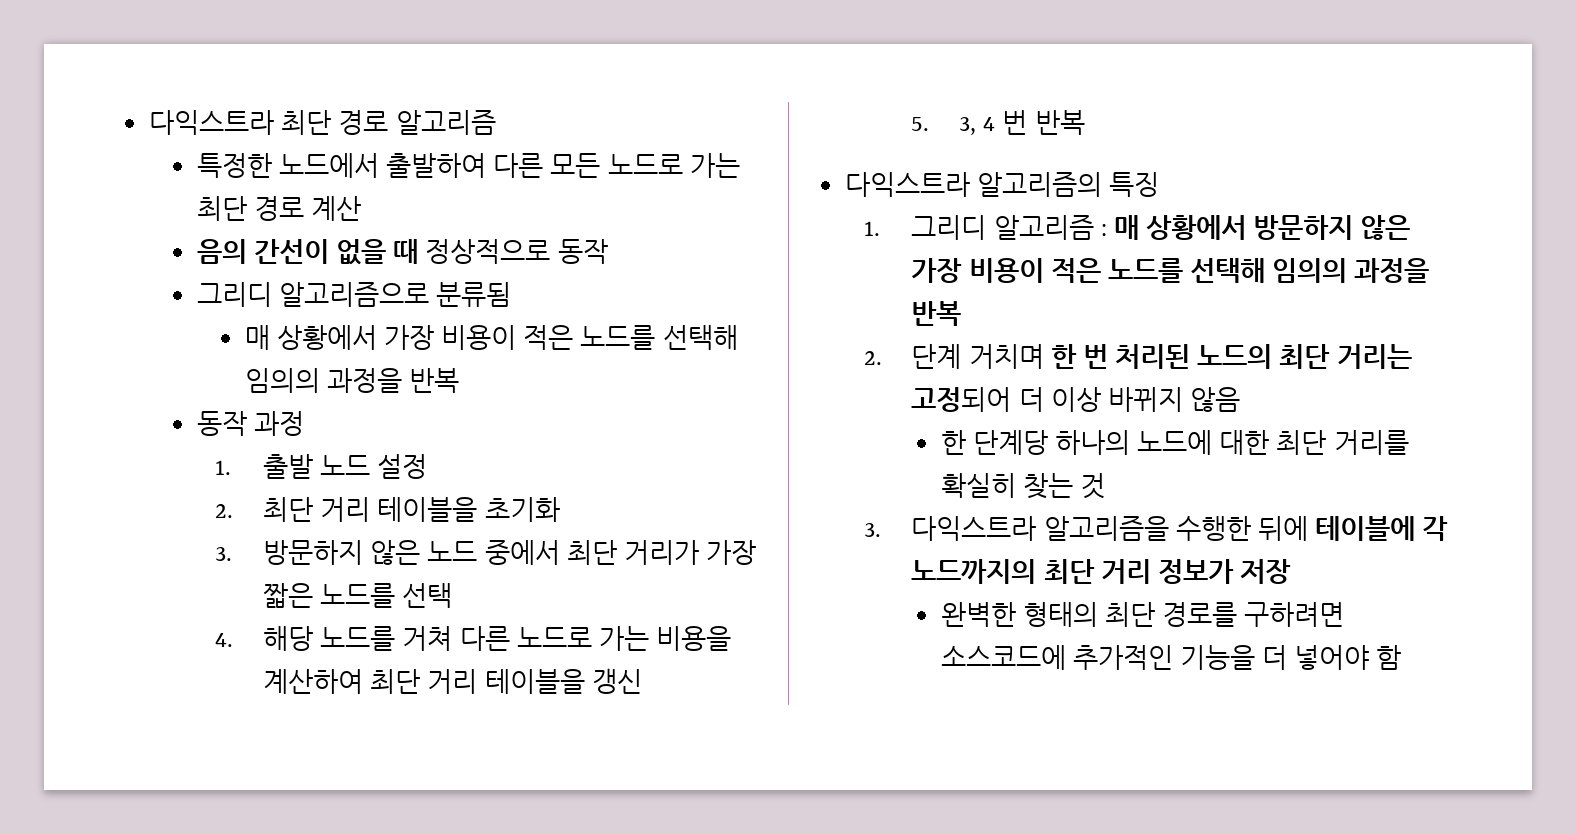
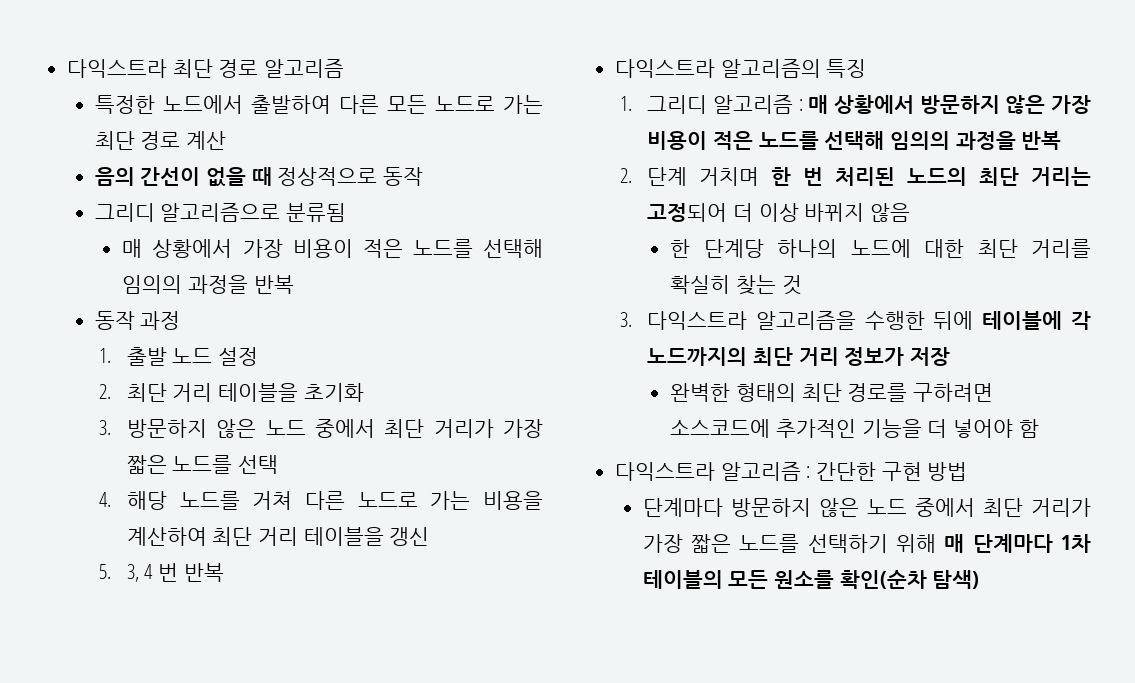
(1402, 657) none -> [615,462,968,481] [642,498,1091,517] [642,534,1091,553] [642,570,980,589] // 다익스트라 알고리즘 : 간단한 구현 방법 // 단계마다 방문하지 않은 노드 중에서 최단 거리가 가장 짧은 노드를 선택하기 위해 매 단계마다 1차 테이블의 모든 원소를 확인(순차 탐색)

